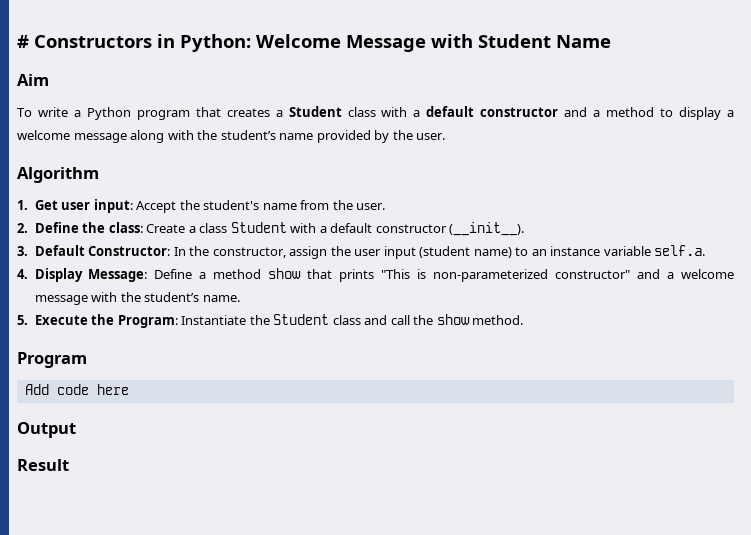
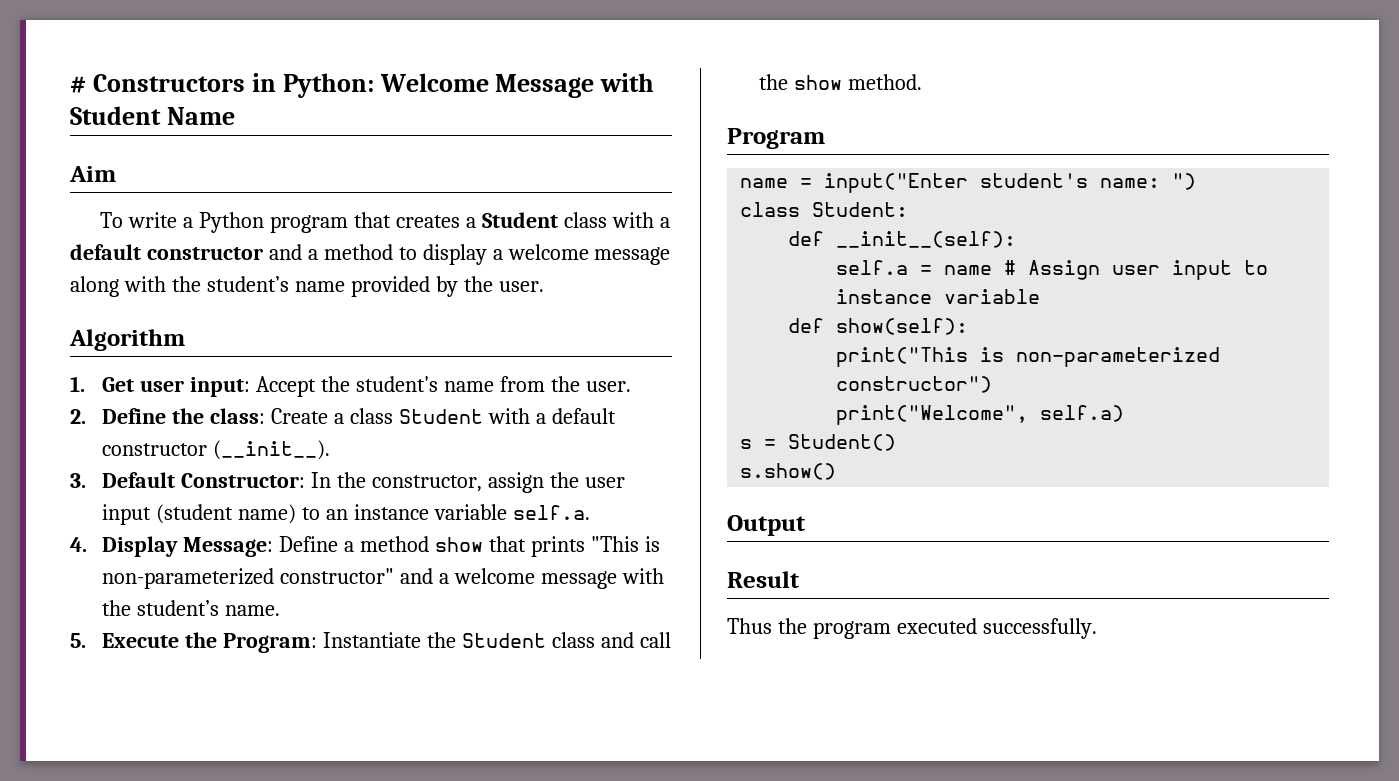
[24,384,129,395] [17,422,76,438] [17,459,69,471] Add code here // Output // Result -> [740,173,1197,193] [740,202,909,217] [788,231,1017,248] [836,260,1269,280] [836,289,1041,304] [788,318,969,335] [836,347,1221,367] [836,376,993,393] [836,405,1125,425] [740,434,897,451] [740,463,837,480] [727,515,806,536] [727,571,800,588] [727,618,1097,639] name = input("Enter student's name: ") // class Student: // def __init__(self): // self.a = name # Assign user input to instance variable // def show(self): // print("This is non-parameterized constructor") // print("Welcome", self.a) // s = Student() // s.show() // Output // Result // Thus the program executed successfully.

